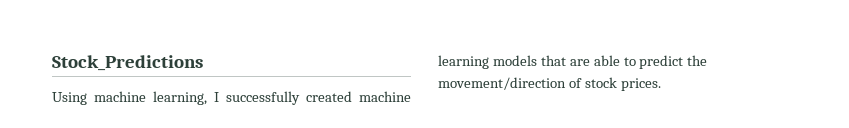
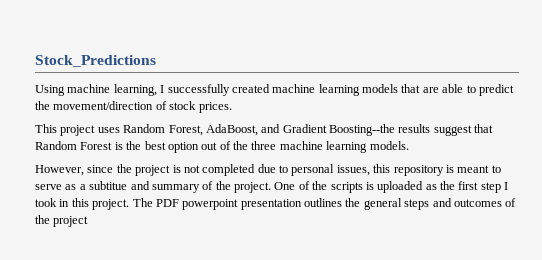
(661, 84) none -> [35,124,494,136] [35,141,409,153] [35,164,501,176] [35,181,509,193] [35,198,517,210] [35,215,89,227] // This project uses Random Forest, AdaBoost, and Gradient Boosting--the results suggest that Random Forest is the best option out of the three machine learning models. // However, since the project is not completed due to personal issues, this repository is meant to serve as a subtitue and summary of the project. One of the scripts is uploaded as the first step I took in this project. The PDF powerpoint presentation outlines the general steps and outcomes of the project

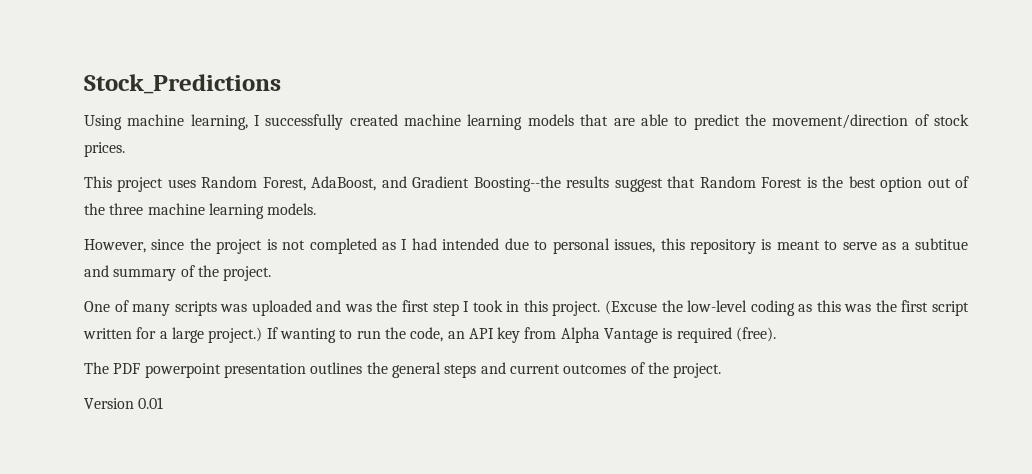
(256, 170) none -> [382,238,500,250] as I had intended
(271, 187) none -> (272, 273) //
[312,181,437,193] the scripts is uploaded as -> [132,300,372,316] many scripts was uploaded and was
(130, 204) none -> [604,300,969,316] [83,327,777,343] (Excuse the low-level coding as this was the first script written for a large project.) If wanting to run the code, an API key from Alpha Vantage is required (free). //
(452, 202) none -> [509,364,560,374] current
[53,216,89,227] project -> [673,363,722,378] [84,397,164,409] project. // Version 0.01

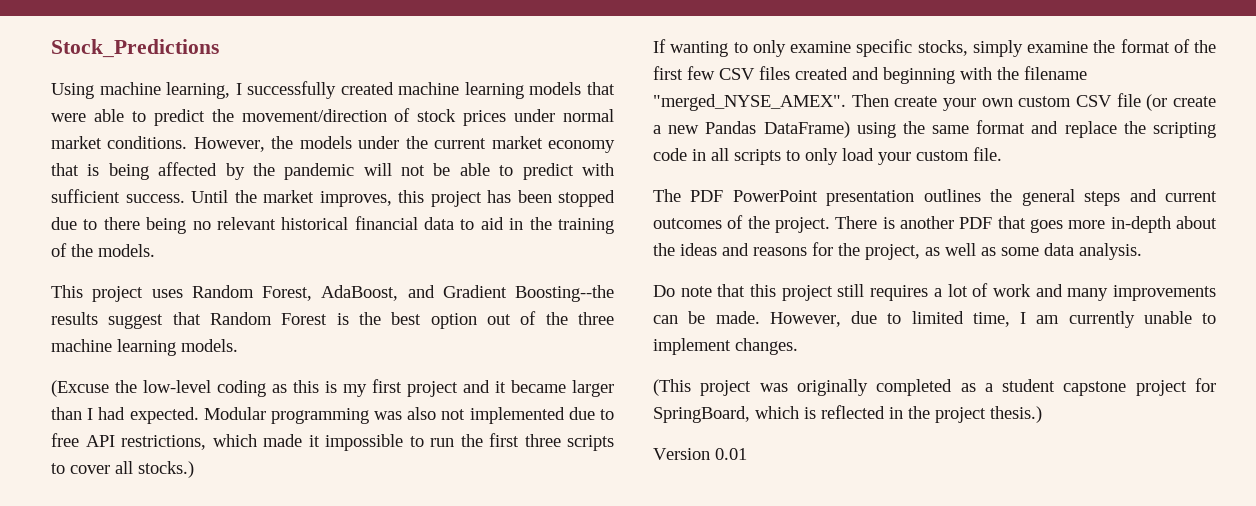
[613,118,635,126] are -> [51,113,86,122] were
[84,142,125,157] prices. -> [463,109,614,126] [51,136,616,153] [51,162,614,180] [51,189,615,207] [51,216,614,234] [51,243,155,257] prices under normal market conditions. However, the models under the current market economy that is being affected by the pandemic will not be able to predict with sufficient success. Until the market improves, this project has been stopped due to there being no relevant historical financial data to aid in the training of the models.
[84,238,968,254] [84,265,272,281] [84,300,601,316] However, since the project is not completed as I had intended due to personal issues, this repository is meant to serve as a subtitue and summary of the project. // One of many scripts was uploaded and was the first step I took in this project. -> (238, 345) none
[844,300,969,316] [83,327,777,343] was the first script written for a large project.) If wanting to run the code, an API key from Alpha Vantage is required (free). -> [325,379,614,397] [51,407,614,424] [51,433,614,451] [51,461,194,478] [653,39,1216,57] [653,66,1087,84] [653,93,1216,111] [653,120,1216,138] [653,147,1002,165] is my first project and it became larger than I had expected. Modular programming was also not implemented due to free API restrictions, which made it impossible to run the first three scripts to cover all stocks.) // If wanting to only examine specific stocks, simply examine the format of the first few CSV files created and beginning with the filename "merged_NYSE_AMEX". Then create your own custom CSV file (or create a new Pandas DataFrame) using the same format and replace the scripting code in all scripts to only load your custom file.
[144,363,221,378] powerpoint -> [732,190,818,202] PowerPoint
(722, 370) none -> [835,216,1217,233] [653,242,1142,260] [653,283,1216,301] [653,311,1216,328] [653,338,798,355] [653,378,1216,396] [653,405,1042,423] There is another PDF that goes more in-depth about the ideas and reasons for the project, as well as some data analysis. // Do note that this project still requires a lot of work and many improvements can be made. However, due to limited time, I am currently unable to implement changes. // (This project was originally completed as a student capstone project for SpringBoard, which is reflected in the project thesis.)

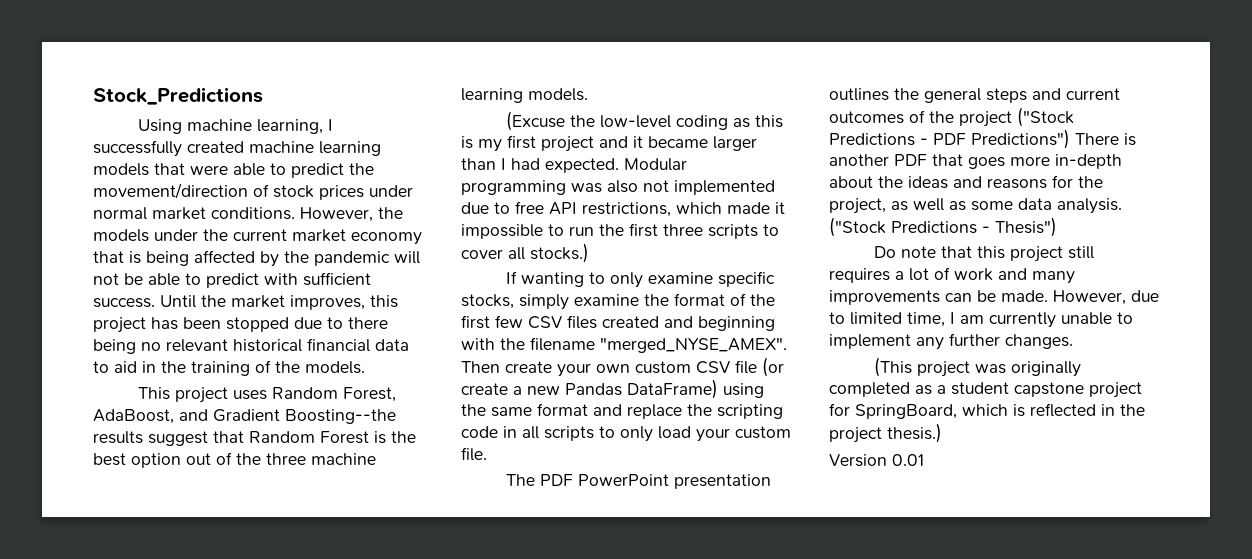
[775,217,830,233] project. -> [959,107,1074,127] [829,129,1070,149] project ("Stock Predictions - PDF Predictions")
(1142, 251) none -> [829,217,1057,237] ("Stock Predictions - Thesis")
(731, 346) none -> [916,333,1000,350] any further

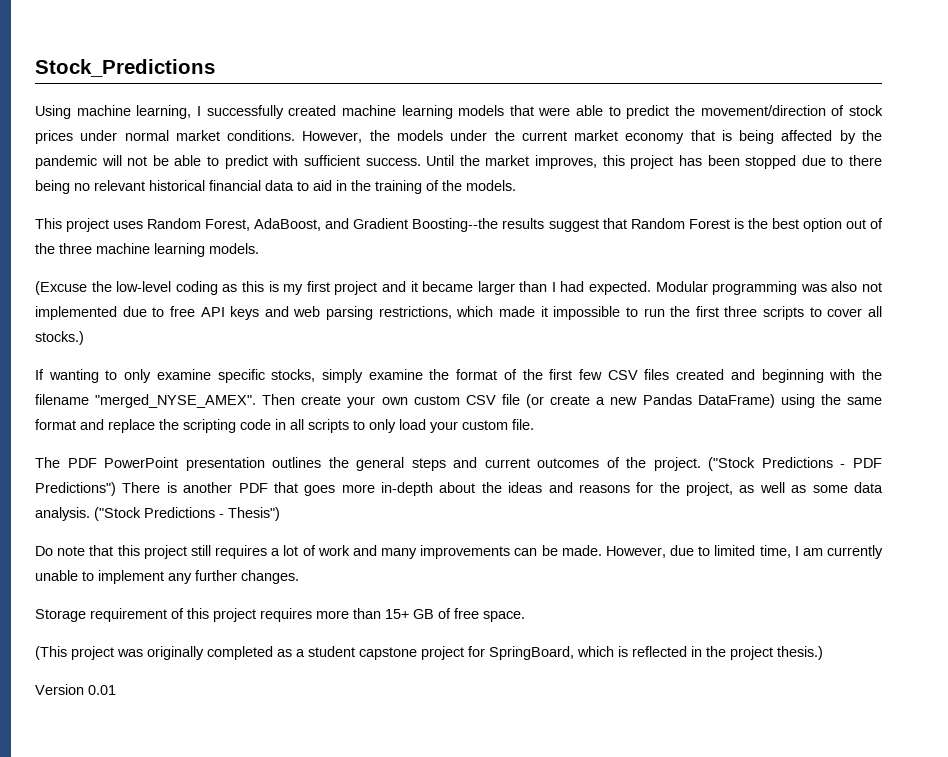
(577, 208) none -> [230,306,374,320] keys and web parsing
[959,111,1012,127] project -> [653,457,701,471] project.
(1073, 341) none -> [35,608,525,622] // Storage requirement of this project requires more than 15+ GB of free space.

